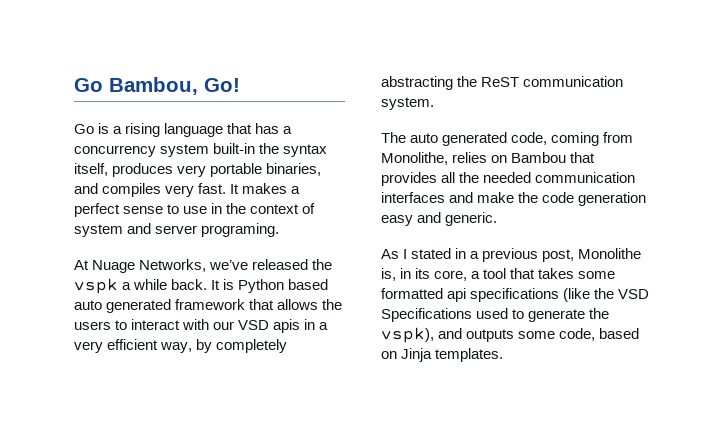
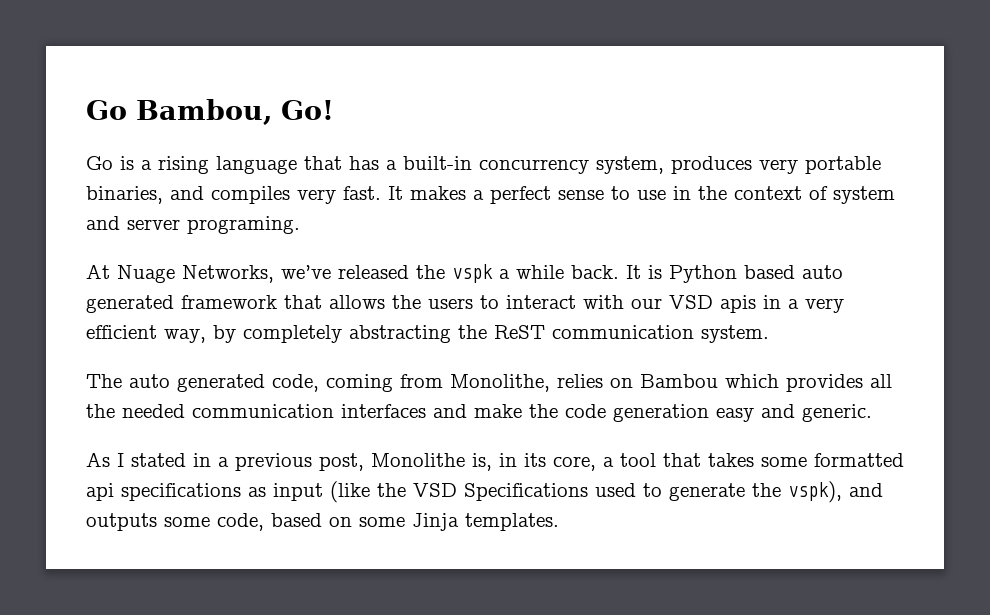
[74,143,328,157] [74,163,108,176] concurrency system built-in the syntax itself, -> [403,156,664,174] built-in concurrency system,
[570,152,596,163] that -> [725,374,779,388] which
(560, 295) none -> [248,483,323,501] as input
(397, 355) none -> [359,517,405,527] some

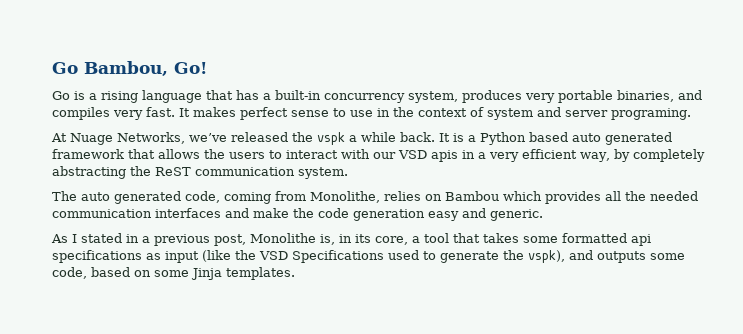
[473,190,484,200] a -> (236, 112) none
(662, 272) none -> [468,135,476,142] a

